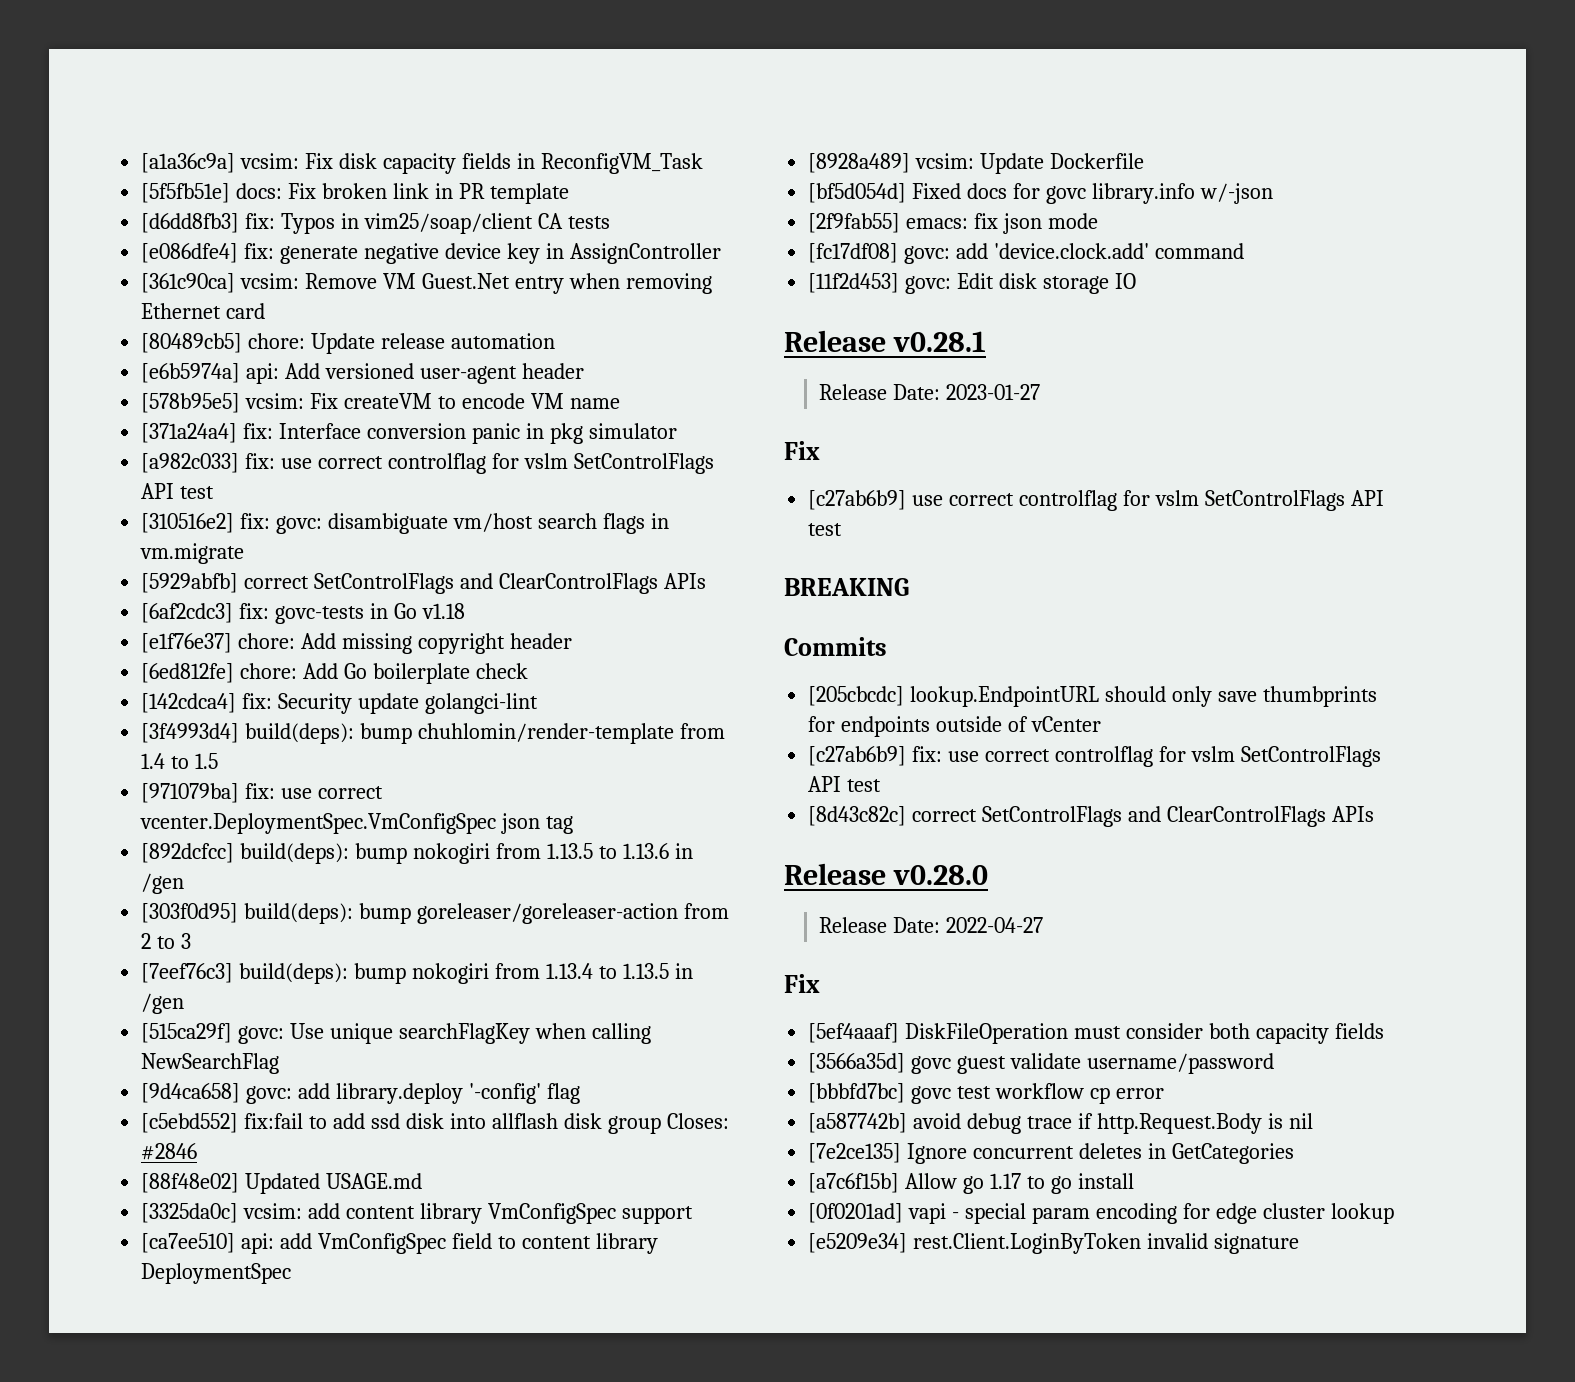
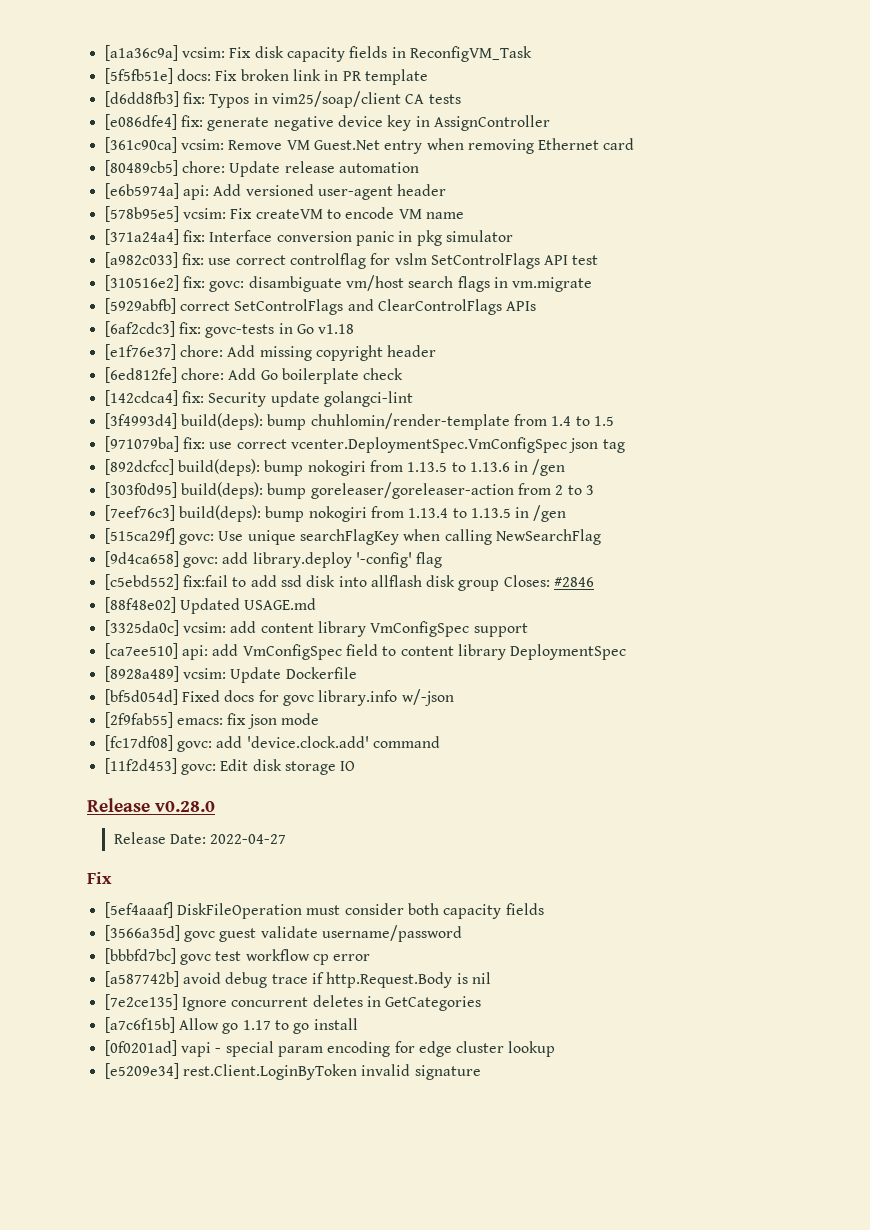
[784,330,986,352] [819,384,1041,400] [784,441,820,460] [808,490,1384,511] [808,523,843,536] [784,578,909,596] [784,637,887,656] [808,686,1377,707] [808,716,1101,737] [808,746,1381,767] [808,776,882,792] [808,806,1374,827] // Release v0.28.1 // Release Date: 2023-01-27 // Fix // [c27ab6b9] use correct controlflag for vslm SetControlFlags API test // BREAKING // Commits // [205cbcdc] lookup.EndpointURL should only save thumbprints for endpoints outside of vCenter // [c27ab6b9] fix: use correct controlflag for vslm SetControlFlags API test // [8d43c82c] correct SetControlFlags and ClearControlFlags APIs -> (356, 766) none

